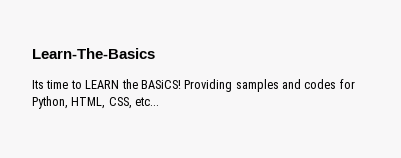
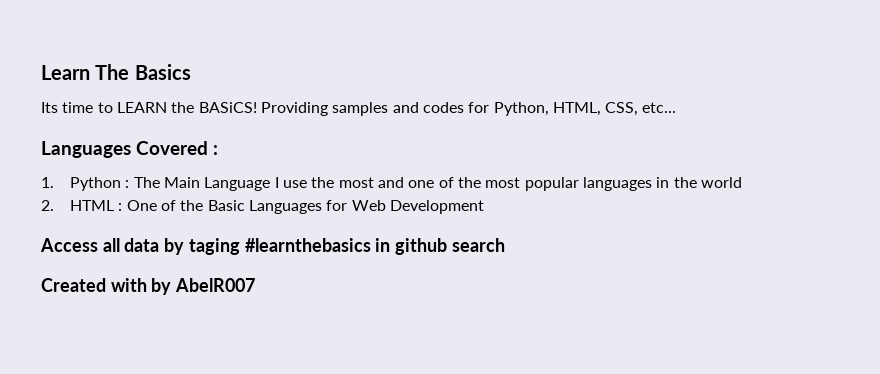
[32,48,155,59] Learn-The-Basics -> [41,64,191,80] Learn The Basics
(160, 101) none -> [41,141,218,158] [41,177,742,191] [41,200,485,214] [40,238,505,255] [41,278,256,295] // Languages Covered : // 1. Python : The Main Language I use the most and one of the most popular languages in the world // 2. HTML : One of the Basic Languages for Web Development // Access all data by taging #learnthebasics in github search // Created with by AbelR007

